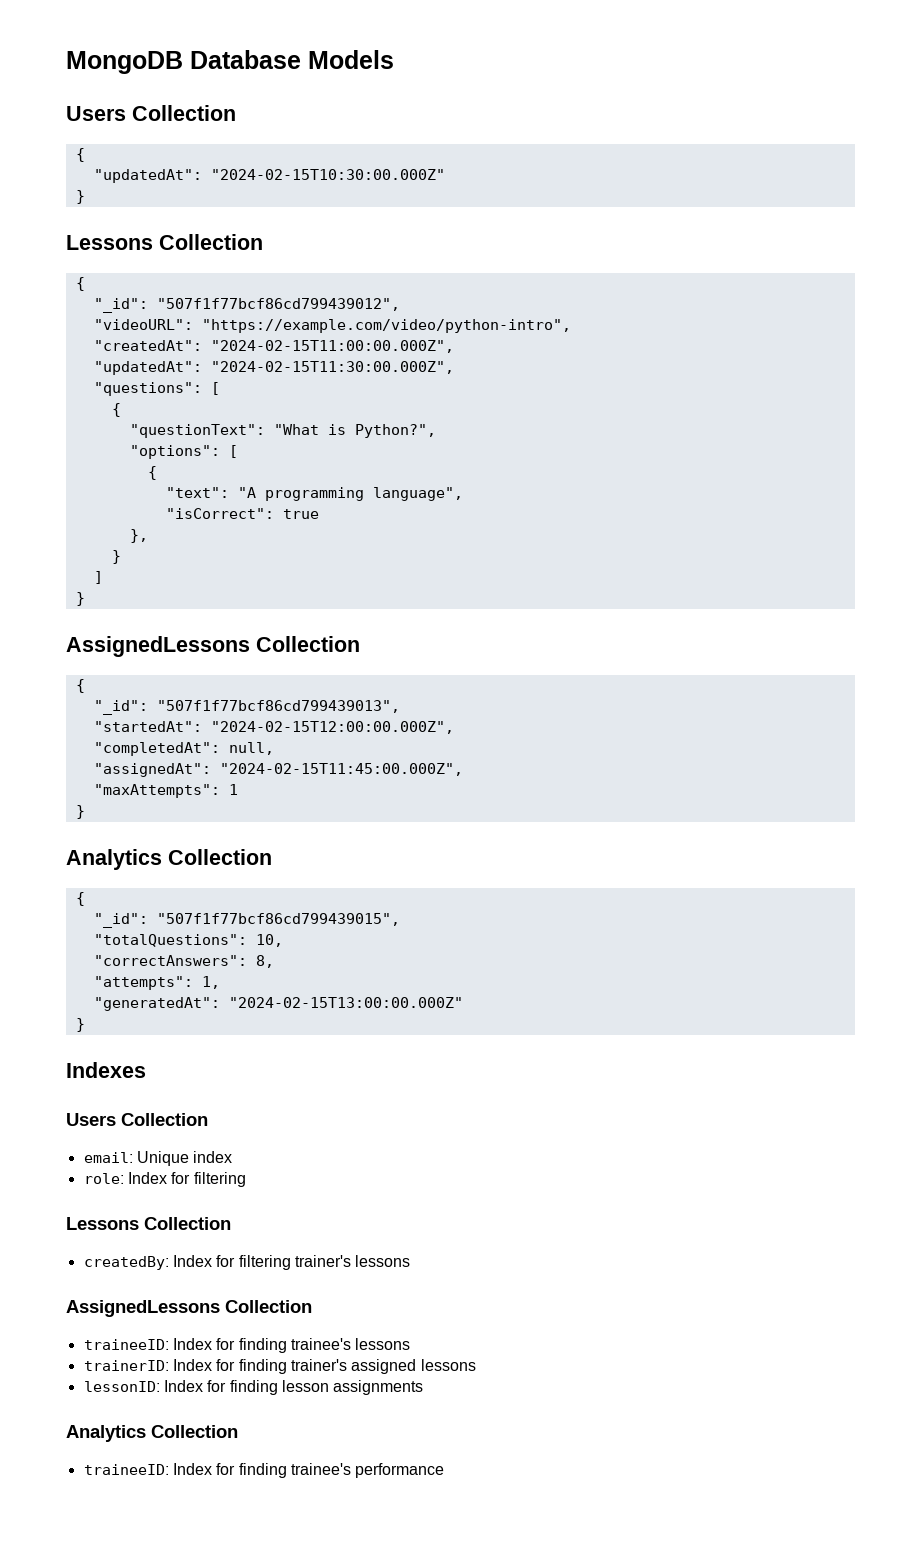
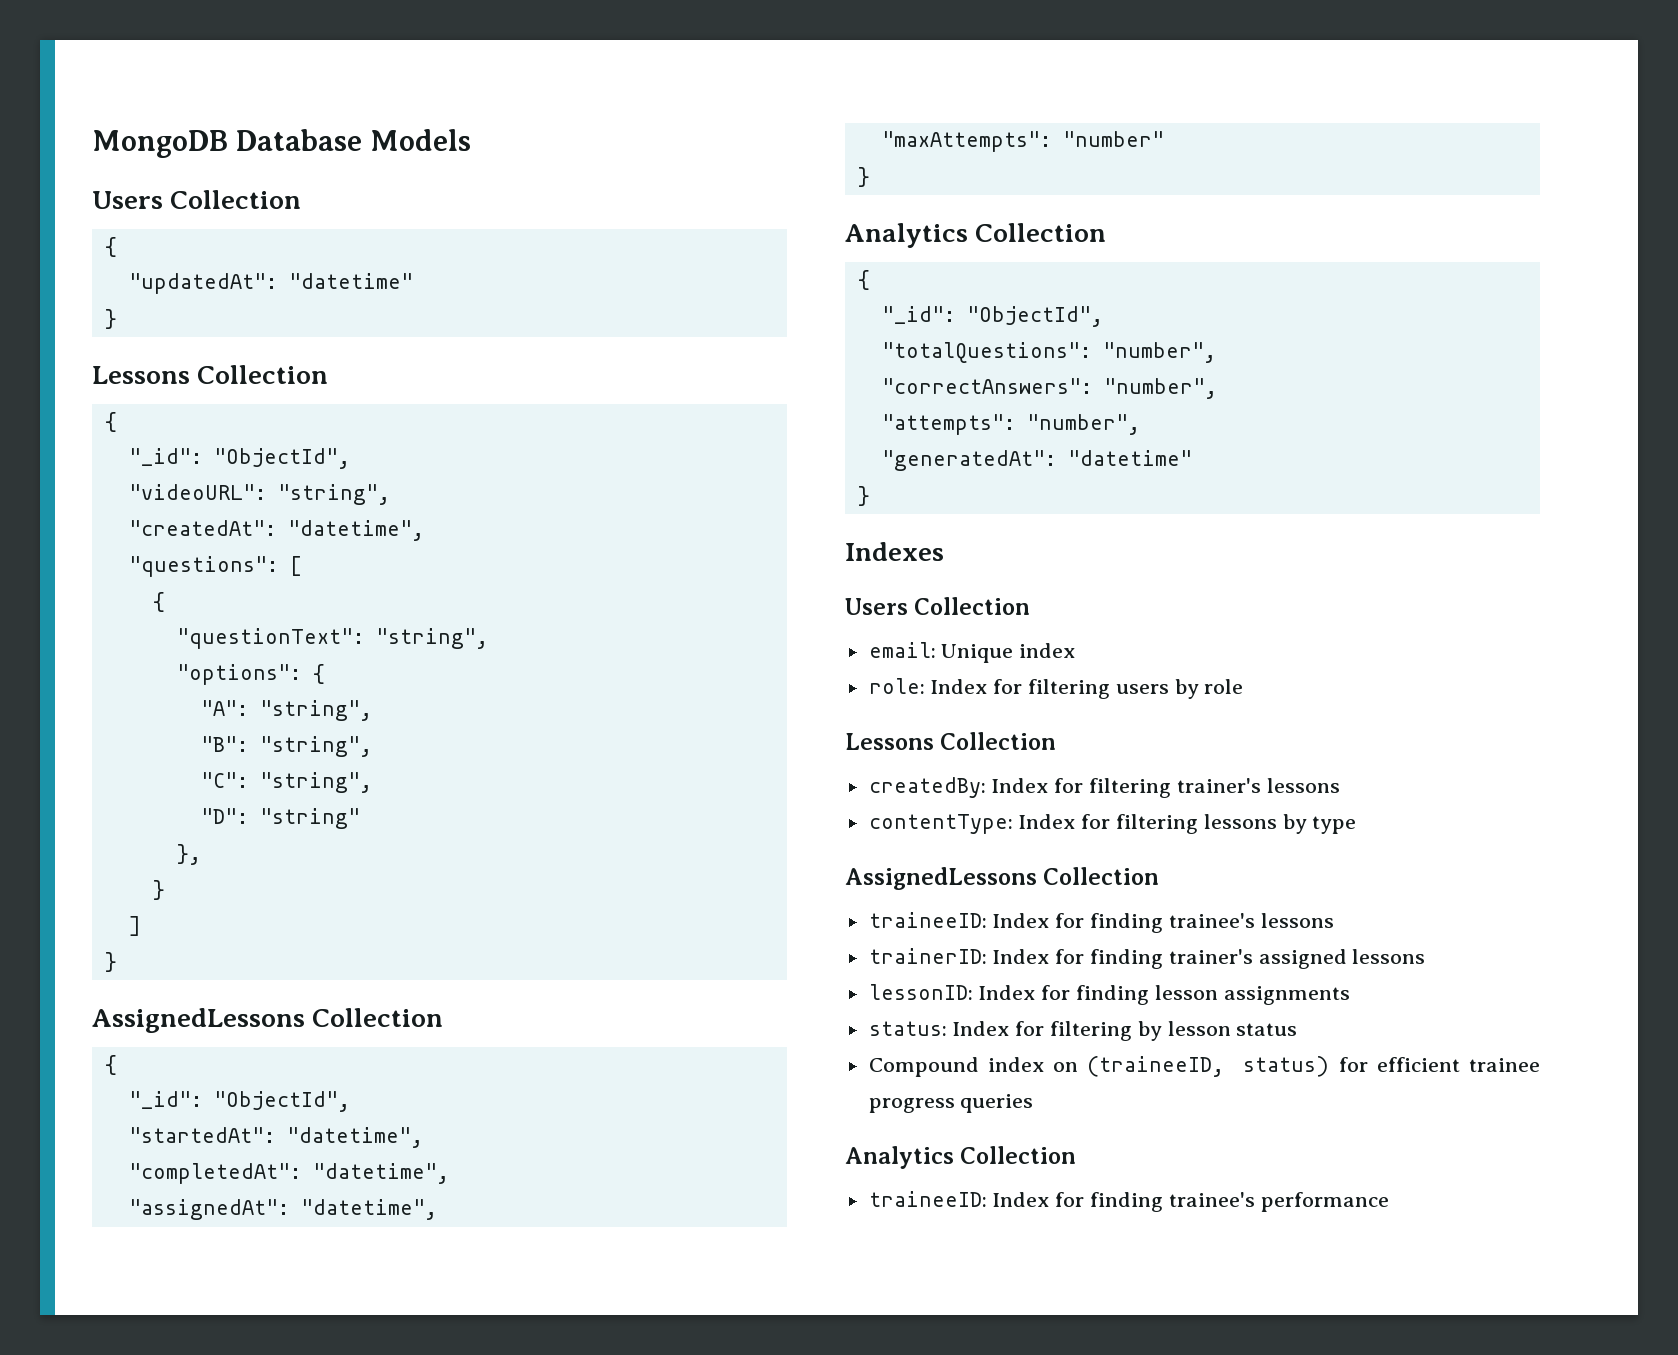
[210,169,445,180] "2024-02-15T10:30:00.000Z" -> [288,273,413,289] "datetime"
[156,298,400,311] "507f1f77bcf86cd799439012", -> [213,448,350,469] "ObjectId",
[201,319,571,333] "https://example.com/video/python-intro", -> [277,484,390,505] "string",
[210,340,454,353] [93,361,454,375] "2024-02-15T11:00:00.000Z", // "updatedAt": "2024-02-15T11:30:00.000Z", -> [287,520,424,541] "datetime",
[273,424,436,438] "What is Python?", -> [375,628,488,649] "string",
[228,445,238,458] [147,466,157,480] [165,487,463,501] [165,508,319,519] [ // { // "text": "A programming language", // "isCorrect": true -> [312,664,325,684] [200,700,372,721] [200,736,372,757] [200,772,372,793] [200,808,360,829] { // "A": "string", // "B": "string", // "C": "string", // "D": "string"
[156,700,400,713] "507f1f77bcf86cd799439013", -> [213,1091,350,1112] "ObjectId",
[210,721,454,734] "2024-02-15T12:00:00.000Z", -> [286,1127,423,1148] "datetime",
[228,742,274,755] null, -> [312,1163,449,1184] "datetime",
[219,763,463,776] "2024-02-15T11:45:00.000Z", -> [300,1199,437,1220] "datetime",
[228,784,238,795] 1 -> [1062,131,1164,147] "number"
[156,913,400,926] "507f1f77bcf86cd799439015", -> [966,306,1103,327] "ObjectId",
[255,934,283,947] 10, -> [1102,342,1216,363] "number",
[255,955,274,968] 8, -> [1103,378,1217,399] "number",
[201,976,220,989] 1, -> [1026,414,1140,435] "number",
[228,997,463,1008] "2024-02-15T13:00:00.000Z" -> [1067,450,1192,466] "datetime"
(246, 1179) none -> [1115,679,1244,699] users by role
(411, 1261) none -> [868,814,1357,834] // contentType: Index for filtering lessons by type
(424, 1387) none -> [868,1021,1298,1041] [868,1056,1540,1077] [868,1094,1034,1113] // status: Index for filtering by lesson status // Compound index on (traineeID, status) for efficient trainee progress queries

